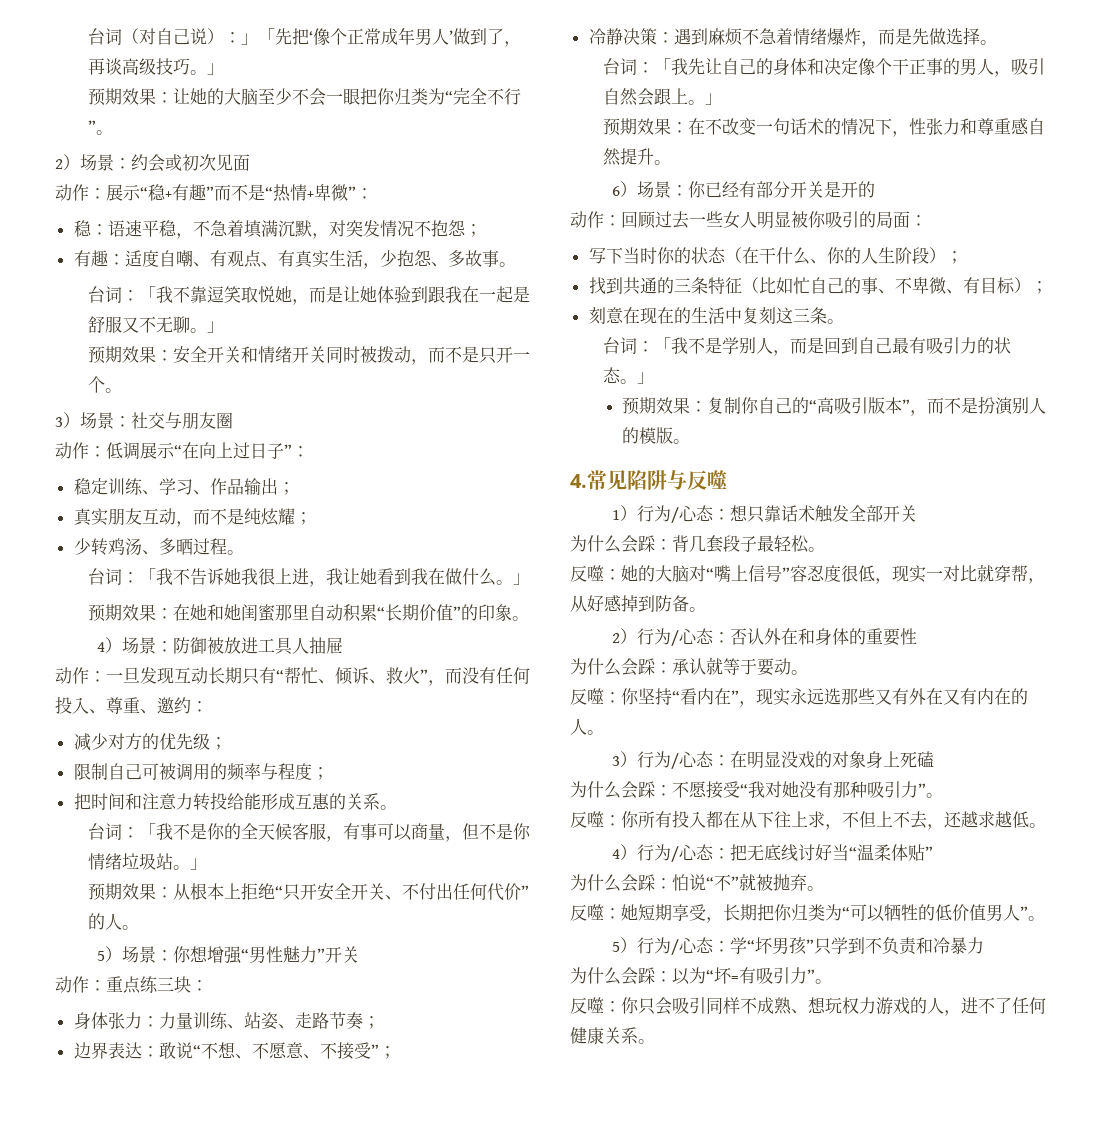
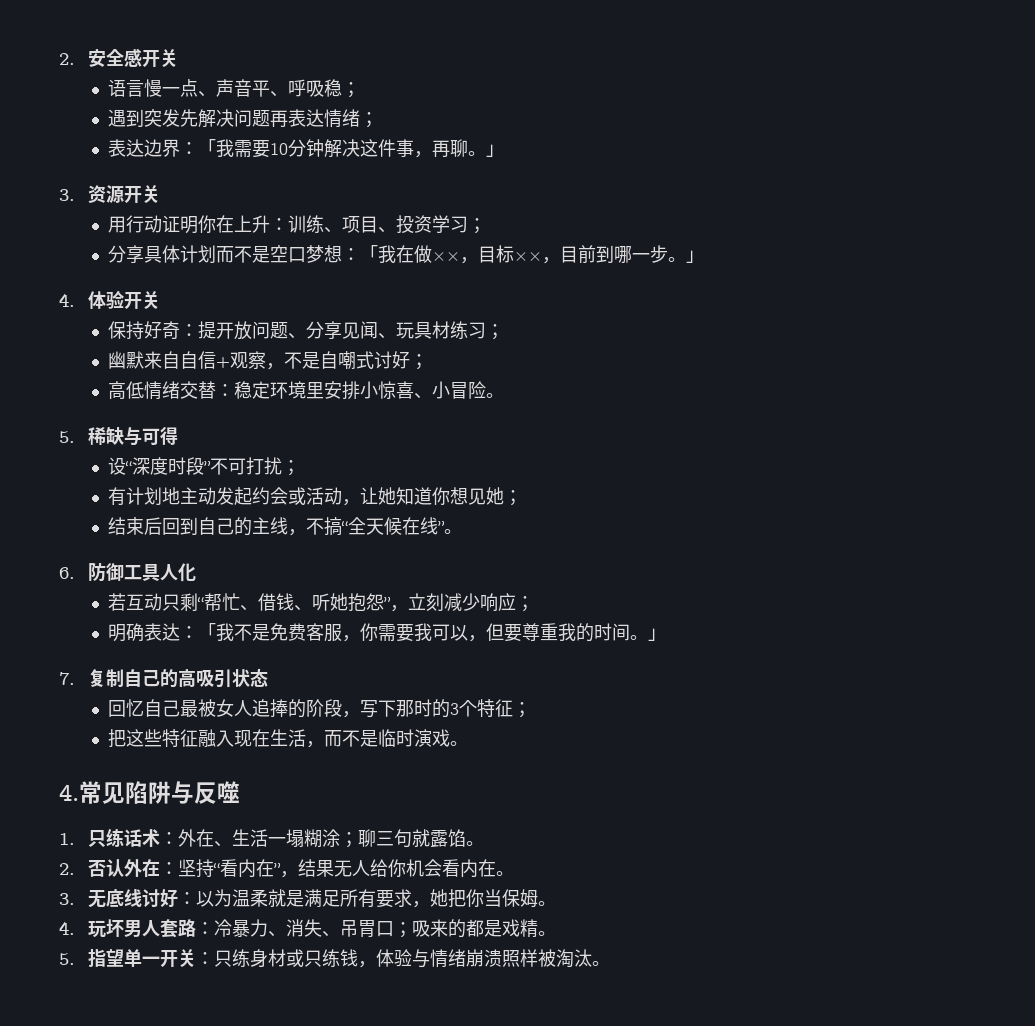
[88,27,522,47] [88,58,225,75] [88,88,522,106] [88,120,114,135] [55,154,250,172] [55,184,373,202] [73,220,482,239] [73,250,516,269] [88,286,531,305] [88,316,225,333] [88,346,531,365] [88,376,123,393] [55,412,233,429] [55,442,309,460] [73,478,295,495] [73,508,312,527] [73,538,244,556] [88,568,531,587] [88,604,530,622] [97,637,344,655] [55,667,530,686] [55,696,208,714] [73,733,227,751] [73,763,329,781] [73,792,397,811] [88,823,532,842] [88,853,208,870] [88,883,530,901] [88,913,140,930] [97,946,360,964] [55,976,208,994] [73,1012,380,1030] [73,1042,396,1060] [588,27,997,47] [603,58,1046,77] [603,88,723,106] [603,118,1046,137] [603,148,672,166] [612,181,876,198] [570,211,927,229] [588,247,963,265] [588,277,1048,295] [588,307,844,324] [603,337,1012,356] [603,367,655,384] [621,396,1046,416] [621,427,673,444] 台词（对自己说）：」「先把‘像个正常成年男人’做到了，再谈高级技巧。」 // 预期效果：让她的大脑至少不会一眼把你归类为“完全不行”。 // 2）场景：约会或初次见面 // 动作：展示“稳+有趣”而不是“热情+卑微”： // 稳：语速平稳，不急着填满沉默，对突发情况不抱怨； // 有趣：适度自嘲、有观点、有真实生活，少抱怨、多故事。 // 台词：「我不靠逗笑取悦她，而是让她体验到跟我在一起是舒服又不无聊。」 // 预期效果：安全开关和情绪开关同时被拨动，而不是只开一个。 // 3）场景：社交与朋友圈 // 动作：低调展示“在向上过日子”： // 稳定训练、学习、作品输出； // 真实朋友互动，而不是纯炫耀； // 少转鸡汤、多晒过程。 // 台词：「我不告诉她我很上进，我让她看到我在做什么。」 // 预期效果：在她和她闺蜜那里自动积累“长期价值”的印象。 // 4）场景：防御被放进工具人抽屉 // 动作：一旦发现互动长期只有“帮忙、倾诉、救火”，而没有任何投入、尊重、邀约： // 减少对方的优先级； // 限制自己可被调用的频率与程度； // 把时间和注意力转投给能形成互惠的关系。 // 台词：「我不是你的全天候客服，有事可以商量，但不是你情绪垃圾站。」 // 预期效果：从根本上拒绝“只开安全开关、不付出任何代价”的人。 // 5）场景：你想增强“男性魅力”开关 // 动作：重点练三块： // 身体张力：力量训练、站姿、走路节奏； // 边界表达：敢说“不想、不愿意、不接受”； // 冷静决策：遇到麻烦不急着情绪爆炸，而是先做选择。 // 台词：「我先让自己的身体和决定像个干正事的男人，吸引自然会跟上。」 // 预期效果：在不改变一句话术的情况下，性张力和尊重感自然提升。 // 6）场景：你已经有部分开关是开的 // 动作：回顾过去一些女人明显被你吸引的局面： // 写下当时你的状态（在干什么、你的人生阶段）； // 找到共通的三条特征（比如忙自己的事、不卑微、有目标）； // 刻意在现在的生活中复刻这三条。 // 台词：「我不是学别人，而是回到自己最有吸引力的状态。」 // 预期效果：复制你自己的“高吸引版本”，而不是扮演别人的模版 -> [59,48,179,67] [108,79,361,98] [108,109,379,128] [108,139,505,158] [59,185,161,203] [108,215,487,234] [108,245,705,264] [59,290,161,309] [108,321,505,340] [108,351,429,370] [108,381,505,400] [59,427,179,446] [108,457,301,476] [108,487,523,506] [108,517,463,536] [59,563,197,582] [108,593,535,612] [108,623,667,642] [59,668,269,688] [108,699,532,718] [108,729,451,748] 2.安全感开关 // 语言慢一点、声音平、呼吸稳； // 遇到突发先解决问题再表达情绪； // 表达边界：「我需要10分钟解决这件事，再聊。」 // 3.资源开关 // 用行动证明你在上升：训练、项目、投资学习； // 分享具体计划而不是空口梦想：「我在做××，目标××，目前到哪一步。」 // 4.体验开关 // 保持好奇：提开放问题、分享见闻、玩具材练习； // 幽默来自自信+观察，不是自嘲式讨好； // 高低情绪交替：稳定环境里安排小惊喜、小冒险。 // 5.稀缺与可得 // 设“深度时段”不可打扰； // 有计划地主动发起约会或活动，让她知道你想见她； // 结束后回到自己的主线，不搞“全天候在线”。 // 6.防御工具人化 // 若互动只剩“帮忙、借钱、听她抱怨”，立刻减少响应； // 明确表达：「我不是免费客服，你需要我可以，但要尊重我的时间。」 // 7.复制自己的高吸引状态 // 回忆自己最被女人追捧的阶段，写下那时的3个特征； // 把这些特征融入现在生活，而不是临时演戏
[612,505,918,523] [570,535,825,553] [570,564,1045,584] [570,595,706,612] [612,628,918,646] [570,657,808,676] [570,688,639,705] 1）行为/心态：想只靠话术触发全部开关 // 为什么会踩：背几套段子最轻松。 // 反噬：她的大脑对“嘴上信号”容忍度很低，现实一对比就穿帮，从好感掉到防备。 // 2）行为/心态：否认外在和身体的重要性 // 为什么会踩：承认就等于要动。 // 反噬：你 -> [59,828,485,848] [59,859,179,877] 1.只练话术：外在、生活一塌糊涂；聊三句就露馅。 // 2.否认外在：
[756,688,1028,706] [570,718,604,735] [612,751,935,769] [570,781,943,799] [570,810,1046,830] [612,844,934,862] [570,873,824,892] [570,904,1045,923] [612,937,985,955] [570,967,832,985] [570,997,1046,1016] [570,1027,638,1044] 现实永远选那些又有外在又有内在的人。 // 3）行为/心态：在明显没戏的对象身上死磕 // 为什么会踩：不愿接受“我对她没有那种吸引力”。 // 反噬：你所有投入都在从下往上求，不但上不去，还越求越低。 // 4）行为/心态：把无底线讨好当“温柔体贴” // 为什么会踩：怕说“不”就被抛弃。 // 反噬：她短期享受，长期把你归类为“可以牺牲的低价值男人”。 // 5）行为/心态：学“坏男孩”只学到不负责和冷暴力 // 为什么会踩：以为“坏=有吸引力”。 // 反噬：你只会吸引同样不成熟、想玩权力游戏的人，进不了任何健康关系 -> [298,859,515,878] [59,889,557,908] [59,919,557,938] [59,948,593,968] 结果无人给你机会看内在。 // 3.无底线讨好：以为温柔就是满足所有要求，她把你当保姆。 // 4.玩坏男人套路：冷暴力、消失、吊胃口；吸来的都是戏精。 // 5.指望单一开关：只练身材或只练钱，体验与情绪崩溃照样被淘汰

